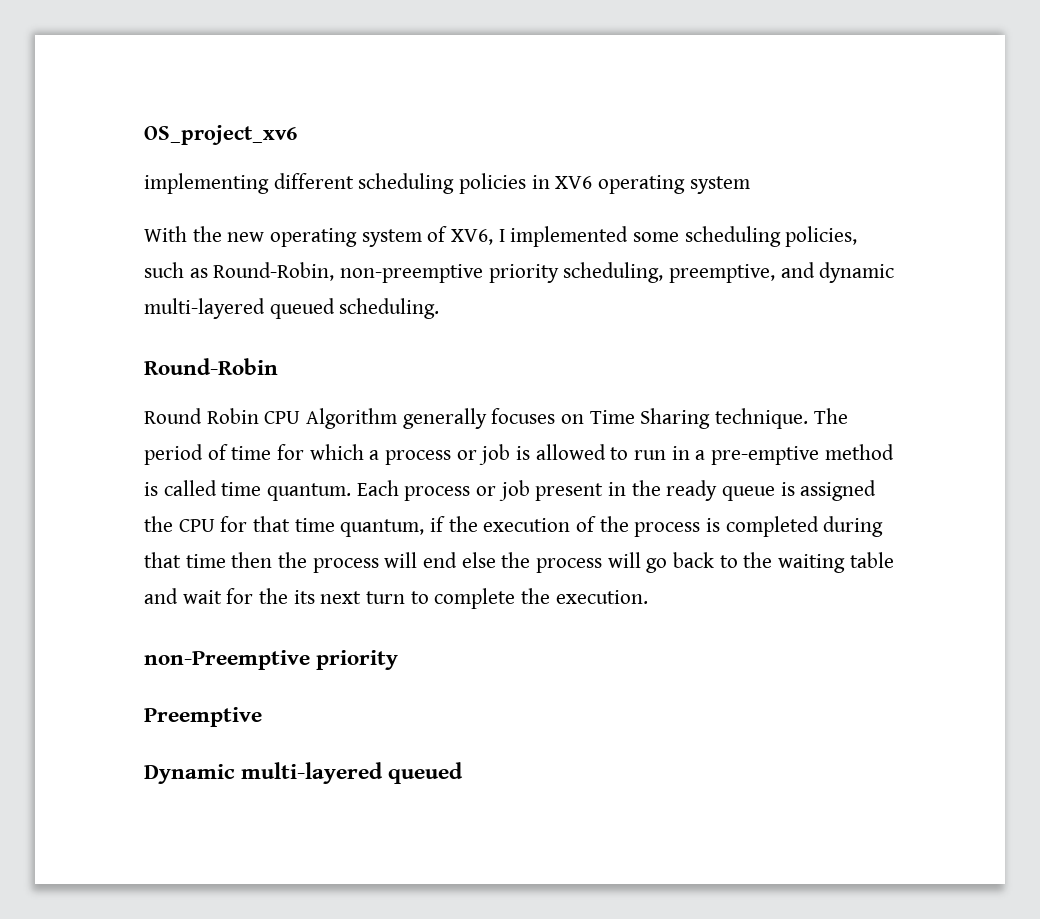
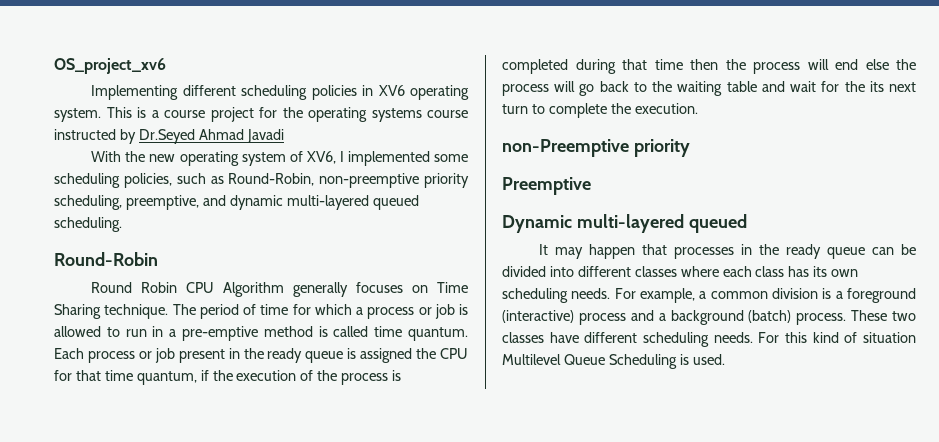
[144,173,269,194] implementing -> [91,85,179,100] Implementing
[689,176,750,194] system -> [54,107,468,122] [54,129,284,144] system. This is a course project for the operating systems course instructed by Dr.Seyed Ahmad Javadi
(464, 773) none -> [539,244,916,259] [502,266,859,277] [502,288,916,303] [502,310,916,325] [502,332,916,347] [502,354,725,369] // It may happen that processes in the ready queue can be divided into different classes where each class has its own scheduling needs. For example, a common division is a foreground (interactive) process and a background (batch) process. These two classes have different scheduling needs. For this kind of situation Multilevel Queue Scheduling is used.

